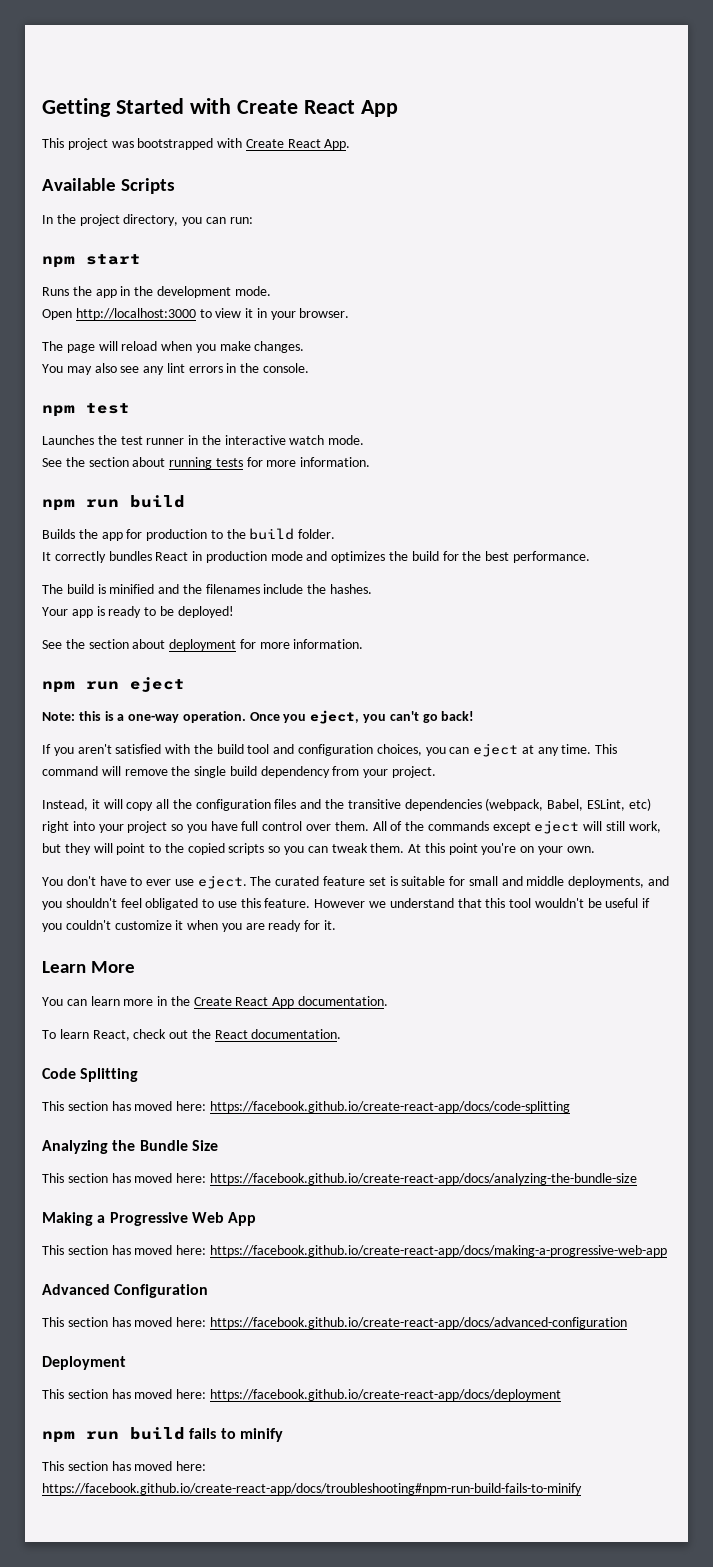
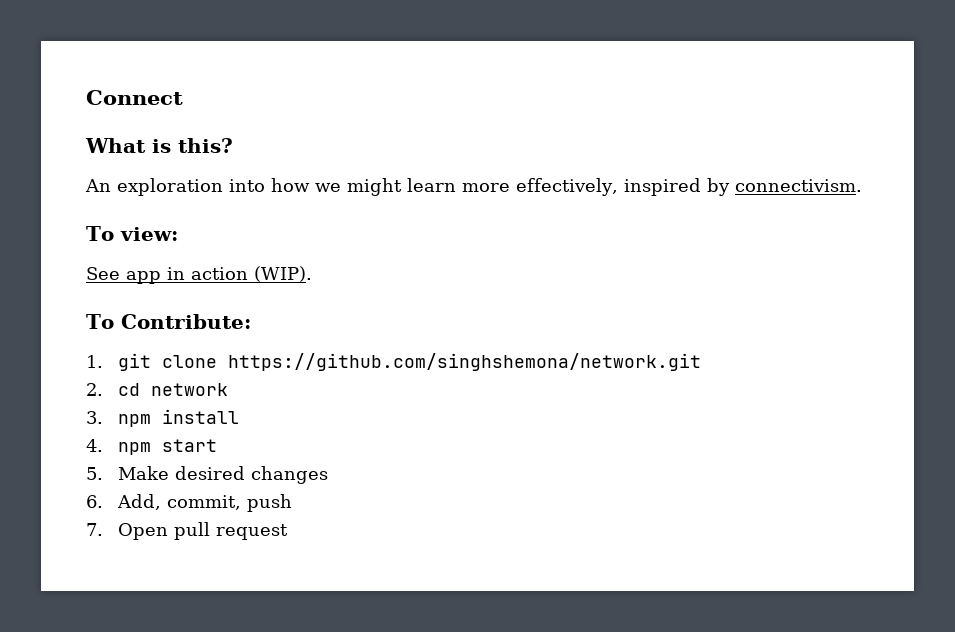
[42,98,398,117] [42,138,351,150] [42,178,176,194] [42,214,253,226] [42,254,141,268] [42,286,271,298] [42,308,350,320] [42,341,305,353] [42,363,310,375] [42,403,130,417] [42,435,365,445] [42,457,371,469] [42,495,185,511] [42,528,336,541] [42,551,590,563] [42,584,373,594] [42,606,234,618] [42,639,364,651] [42,677,185,693] [42,710,475,724] [42,743,618,757] [42,766,437,778] [42,798,651,811] [42,820,661,834] [42,843,595,855] [42,875,670,889] [42,898,651,910] [42,920,337,932] [42,961,136,973] [42,996,389,1008] [42,1029,342,1041] [42,1068,139,1082] [42,1101,570,1113] [42,1140,218,1154] [42,1173,637,1185] [42,1212,257,1226] [42,1245,667,1257] [42,1284,209,1298] [42,1317,627,1329] [42,1356,126,1370] [42,1389,561,1401] [42,1427,283,1443] [42,1461,207,1471] [42,1483,582,1495] Getting Started with Create React App // This project was bootstrapped with Create React App. // Available Scripts // In the project directory, you can run: // npm start // Runs the app in the development mode. // Open http://localhost:3000 to view it in your browser. // The page will reload when you make changes. // You may also see any lint errors in the console. // npm test // Launches the test runner in the interactive watch mode. // See the section about running tests for more information. // npm run build // Builds the app for production to the build folder. // It correctly bundles React in production mode and optimizes the build for the best performance. // The build is minified and the filenames include the hashes. // Your app is ready to be deployed! // See the section about deployment for more information. // npm run eject // Note: this is a one-way operation. Once you eject, you can't go back! // If you aren't satisfied with the build tool and configuration choices, you can eject at any time. This command will remove the single build dependency from your project. // Instead, it will copy all the configuration files and the transitive dependencies (webpack, Babel, ESLint, etc) right into your project so you have full control over them. All of the commands except eject will still work, but they will point to the copied scripts so you can tweak them. At this point you're on your own. // You don't have to ever use eject. The curated feature set is suitable for small and middle deployments, and you shouldn't feel obligated to use this feature. However we understand that this tool wouldn't be useful if you couldn't customize it when you are ready for it. // Learn More // You can learn more in the Create React App documentation. // To learn React, check out the React documentation. // Code Splitting // This section has moved here: https://facebook.github.io/create-react-app/docs/code-splitting // Analyzing the Bundle Size // This section has moved here: https://facebook.github.io/create-react-app/docs/analyzing-the-bundle-size // Making a Progressive Web App // This section has moved here: https://facebook.github.io/create-react-app/docs/making-a-progressive-web-app // Advanced Configuration // This section has moved here: https://facebook.github.io/create-react-app/docs/advanced-configuration // Deployment // This section has moved here: https://facebook.github.io/create-react-app/docs/deployment // npm run build fails to minify // This section has moved here: https://facebook.github.io/create-react-app/docs/troubleshooting#npm-run-build-fails-to-minify -> [86,90,183,105] [85,138,233,153] [85,178,862,196] [86,226,178,241] [86,266,312,284] [86,314,251,329] [86,353,701,371] [86,383,228,396] [86,409,239,427] [86,439,217,455] [86,466,328,484] [86,494,292,512] [86,522,288,540] Connect // What is this? // An exploration into how we might learn more effectively, inspired by connectivism. // To view: // See app in action (WIP). // To Contribute: // 1. git clone https://github.com/singhshemona/network.git // 2. cd network // 3. npm install // 4. npm start // 5. Make desired changes // 6. Add, commit, push // 7. Open pull request

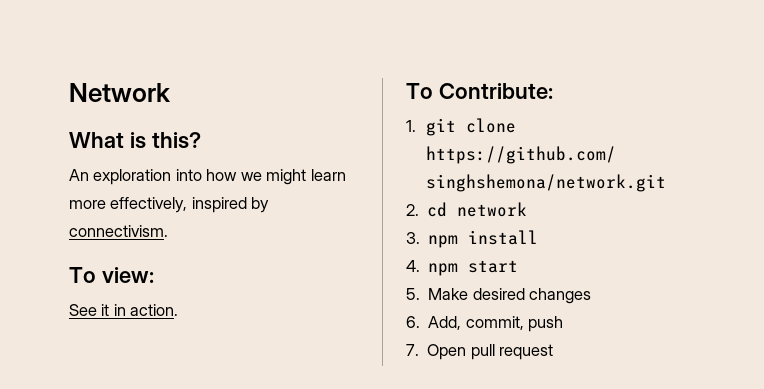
[86,90,183,105] Connect -> [69,83,171,102] Network
[126,266,312,284] app in action (WIP). -> [101,304,179,316] it in action.

